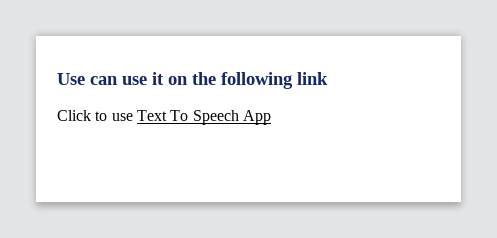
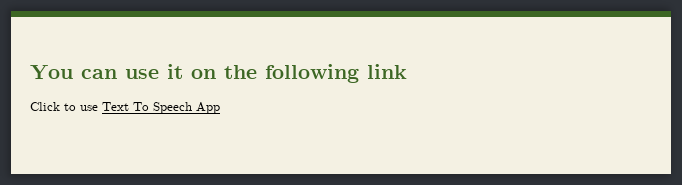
[57,73,85,85] Use -> [30,65,73,80] You

